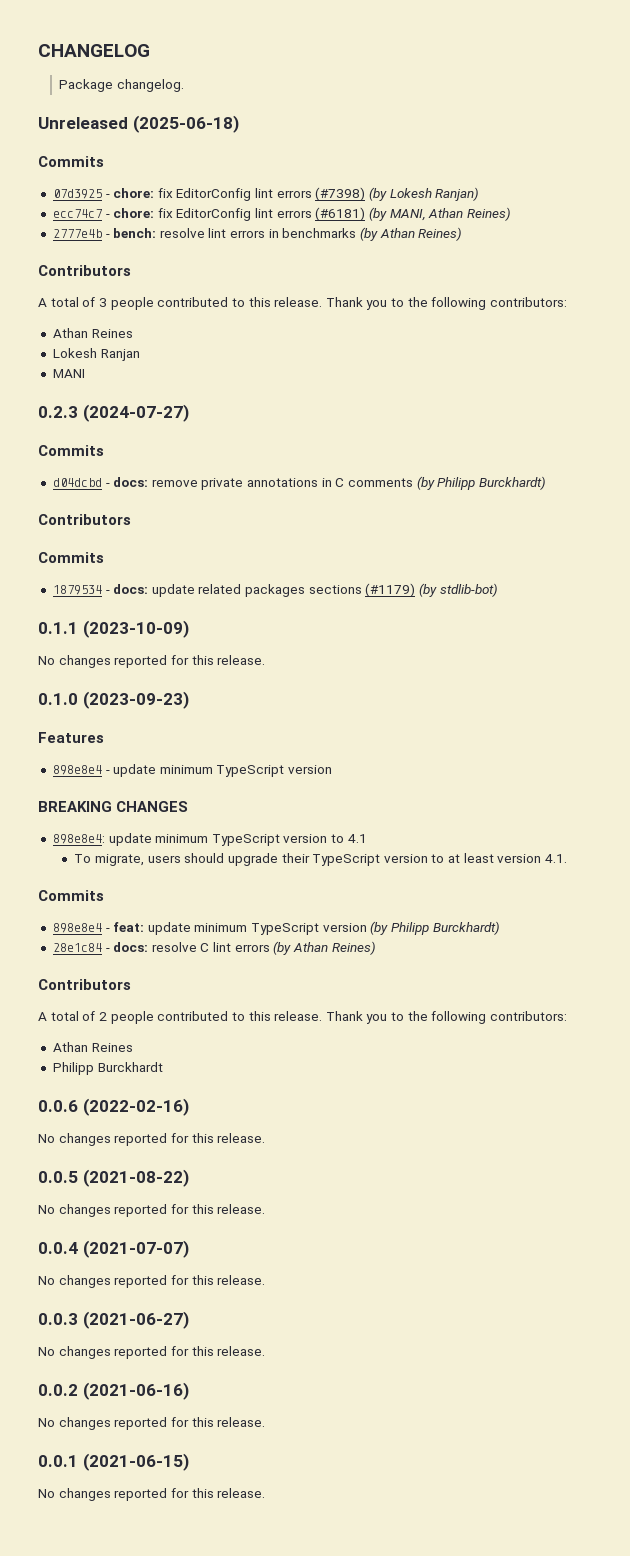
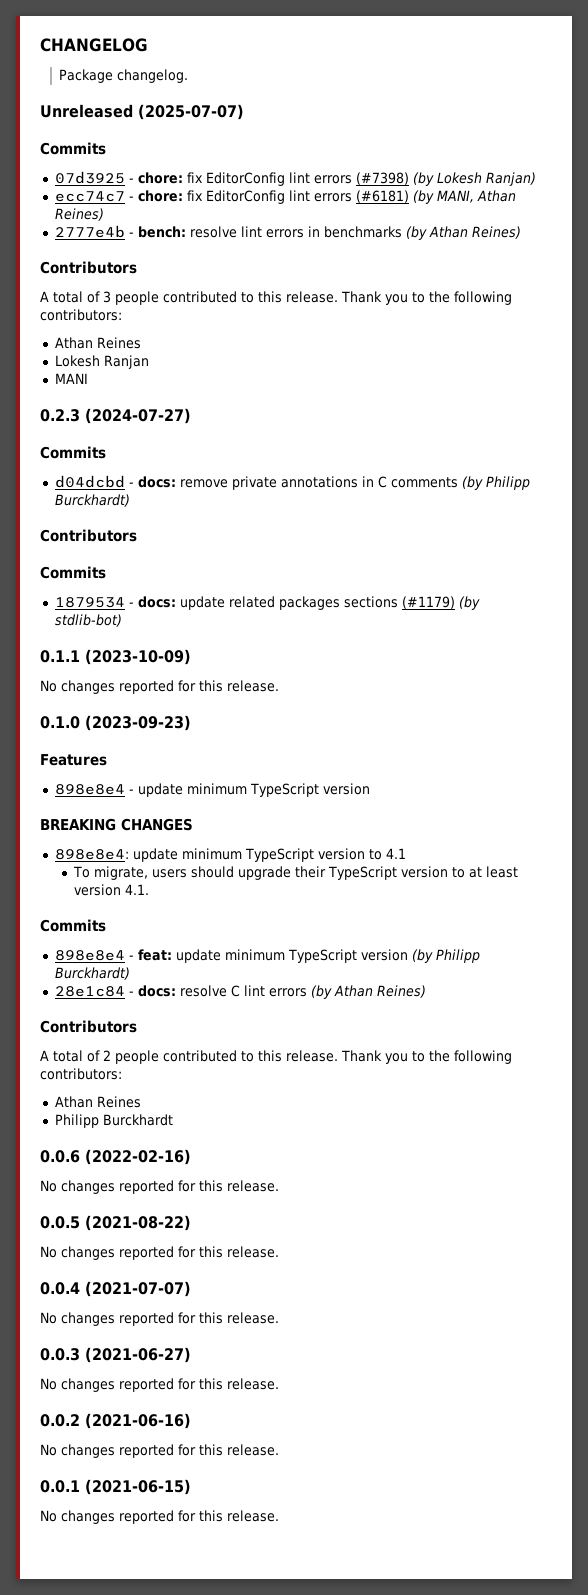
[132,115,239,133] (2025-06-18) -> [138,104,244,120] (2025-07-07)

